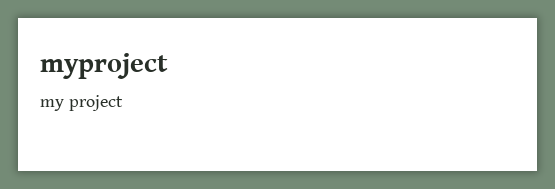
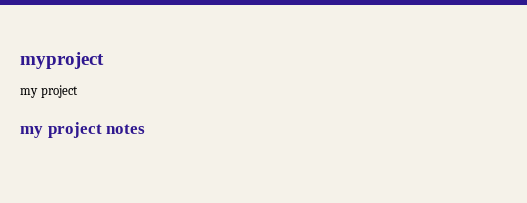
(123, 103) none -> [20,122,146,138] // my project notes

